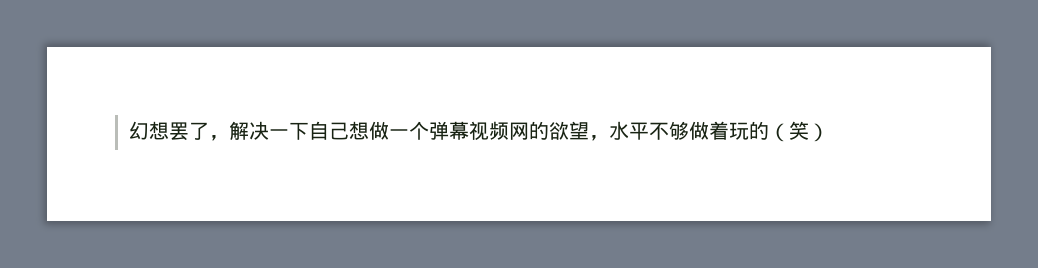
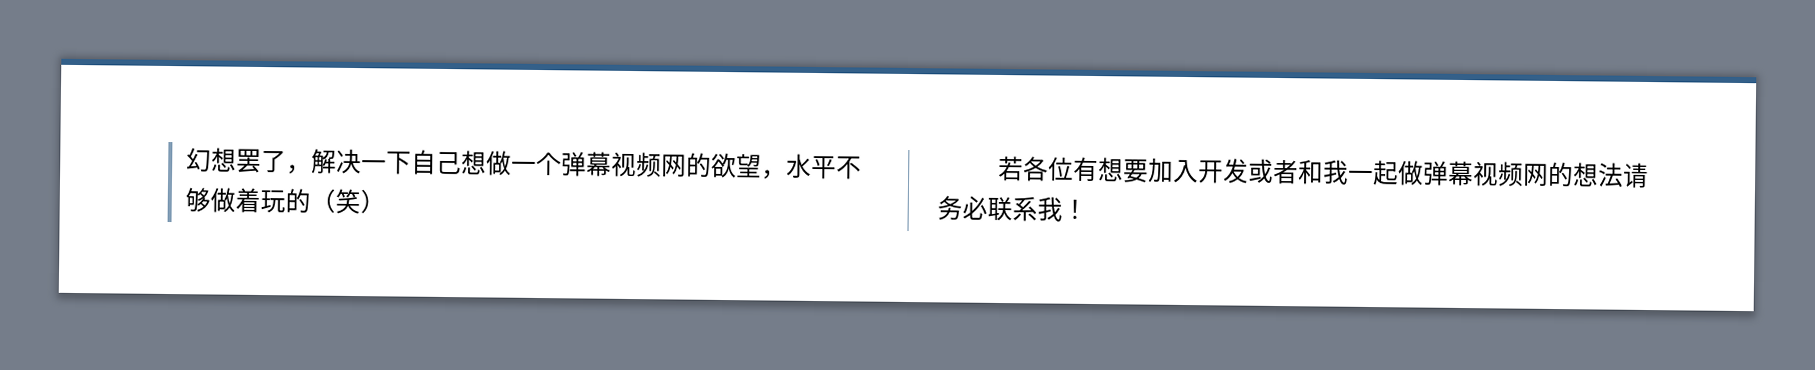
(829, 132) none -> [997,155,1649,189] [937,195,1088,222] // 若各位有想要加入开发或者和我一起做弹幕视频网的想法请务必联系我！

